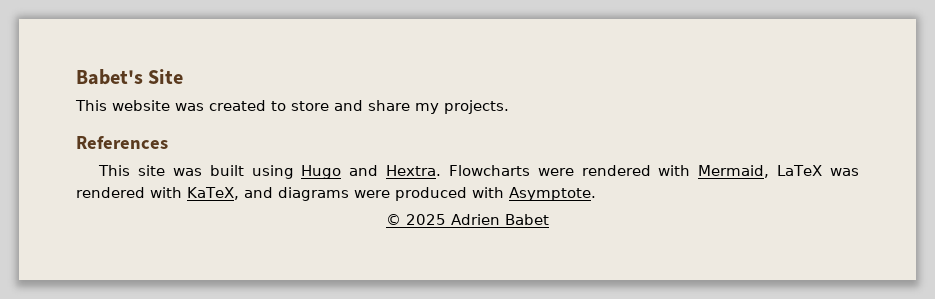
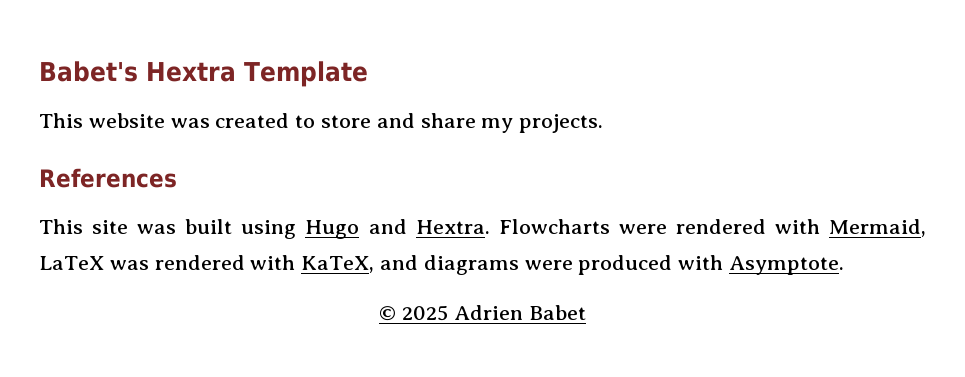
[148,69,184,84] Site -> [146,61,368,87] Hextra Template

